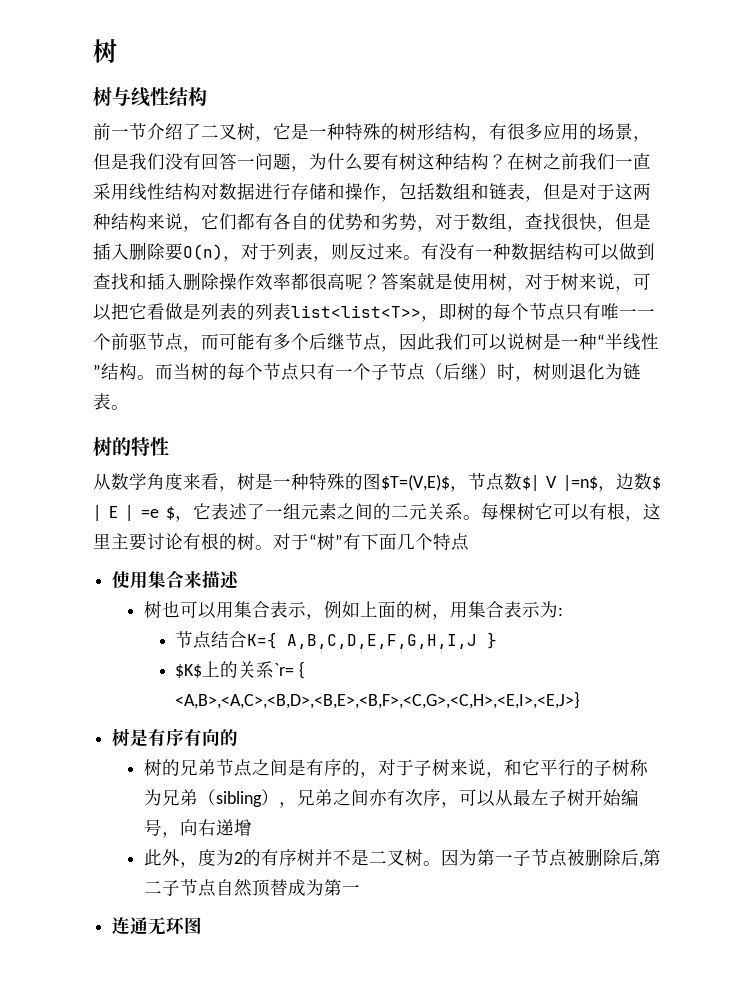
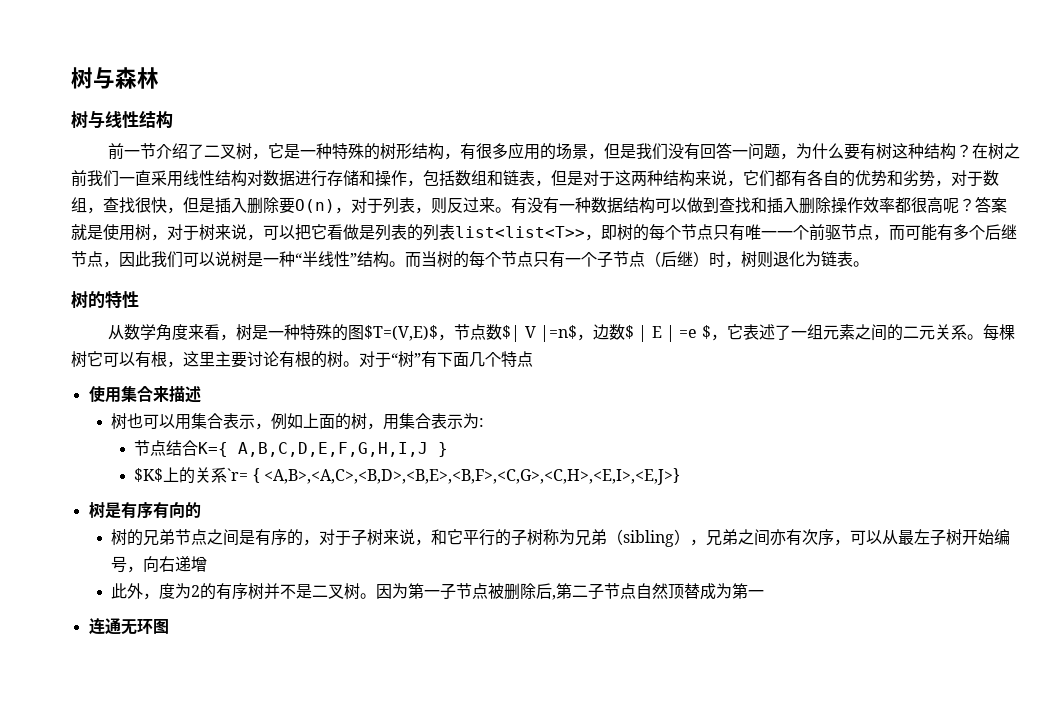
[93,39,117,63] 树 -> [71,67,159,89] 树与森林

